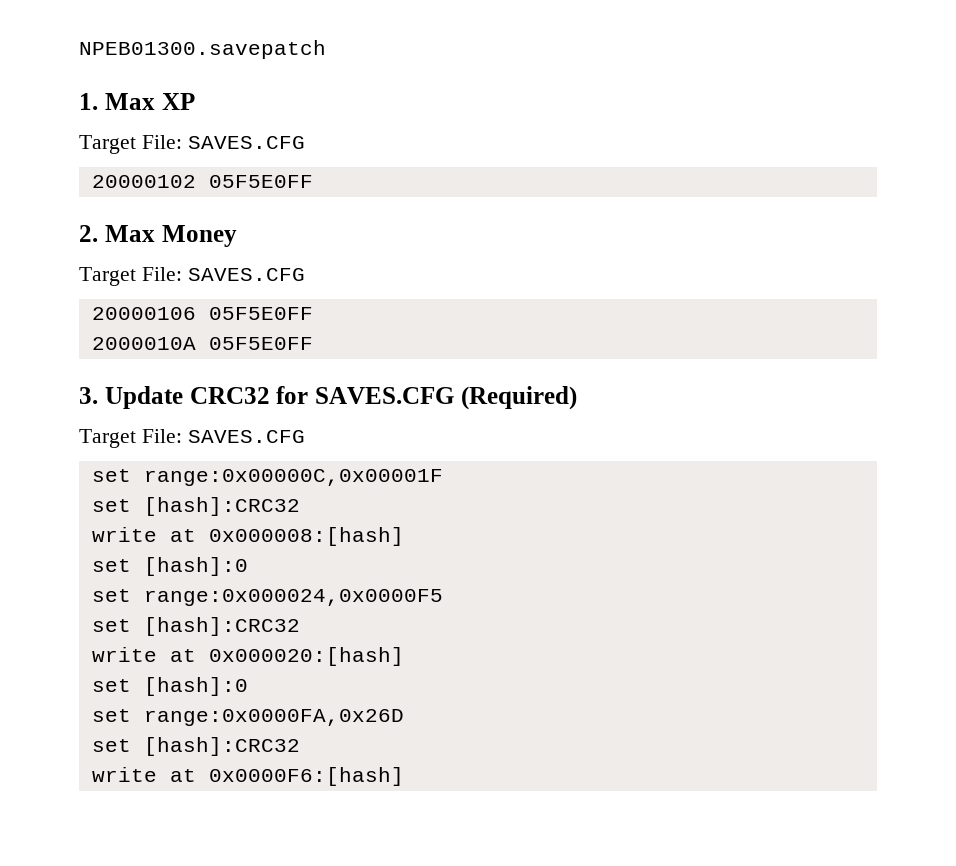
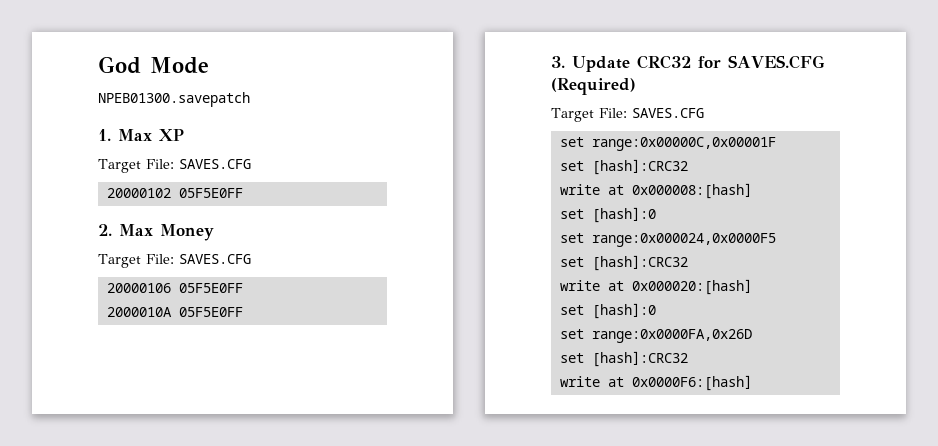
(79, 49) none -> [98,56,209,74] God Mode //

